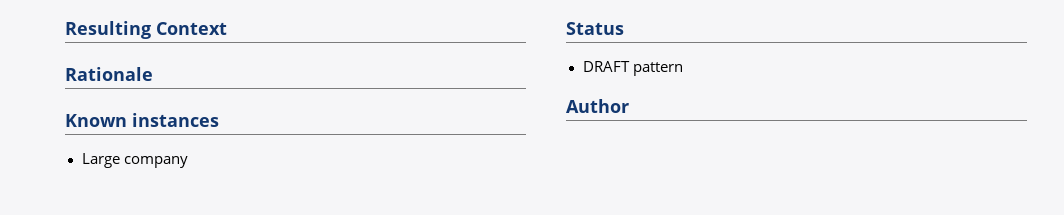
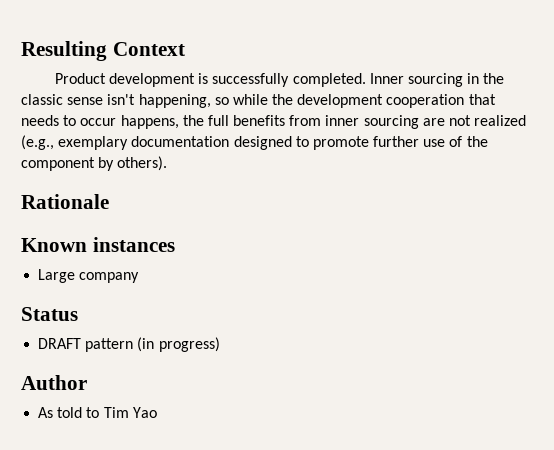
(227, 28) none -> [54,73,505,87] [21,94,496,108] [21,115,527,129] [21,135,488,150] [21,156,168,171] // Product development is successfully completed. Inner sourcing in the classic sense isn't happening, so while the development cooperation that needs to occur happens, the full benefits from inner sourcing are not realized (e.g., exemplary documentation designed to promote further use of the component by others).
(683, 69) none -> [137,337,220,352] (in progress)
(629, 106) none -> [38,407,157,418] // As told to Tim Yao

